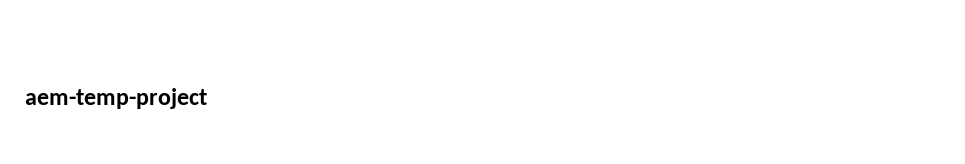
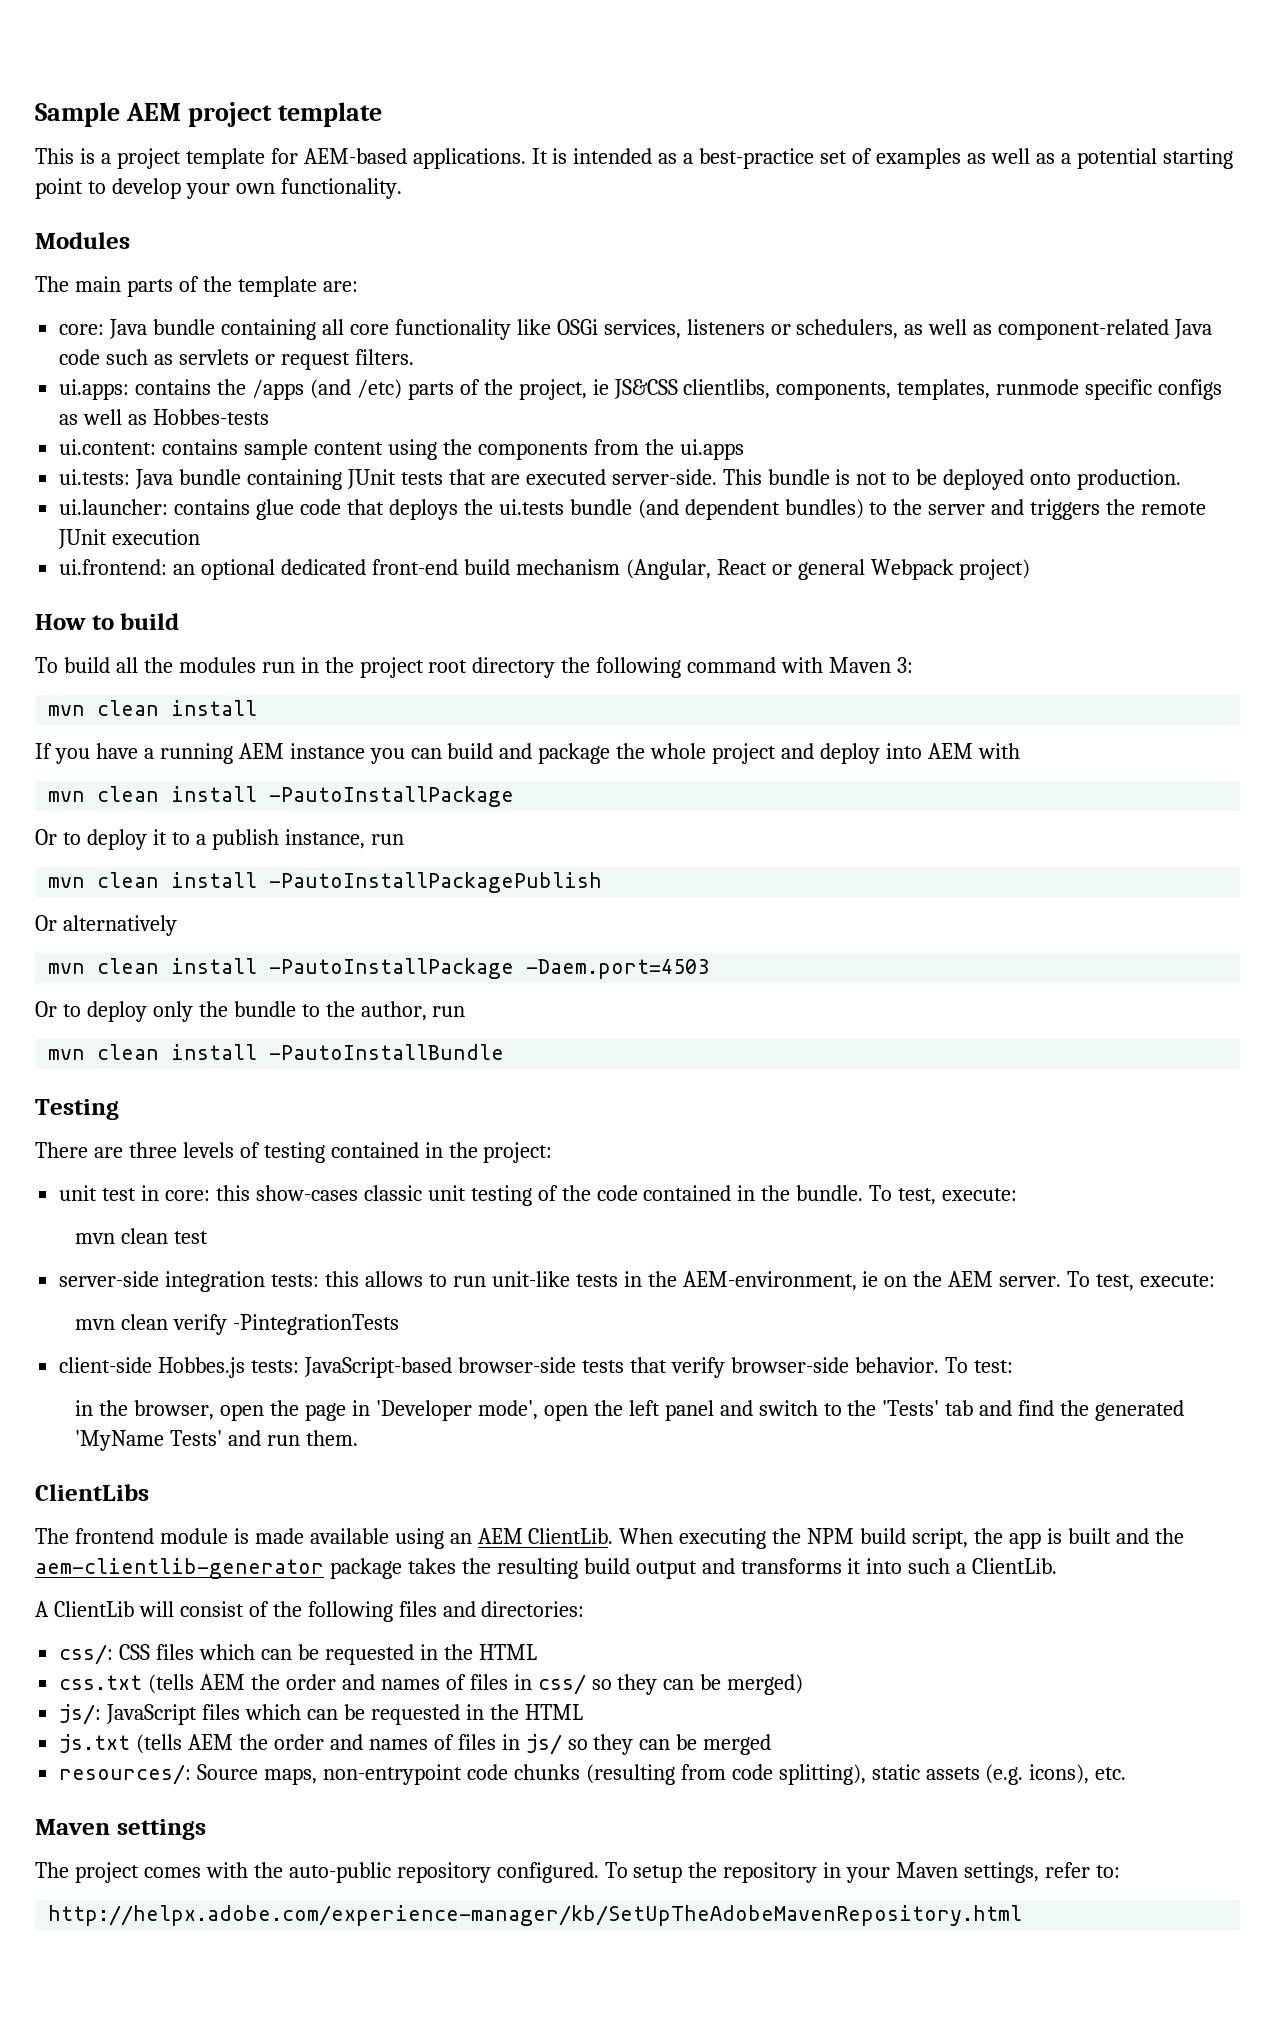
[25,88,207,109] aem-temp-project -> [35,102,382,127] [35,148,1233,169] [35,178,402,199] [35,232,130,249] [35,276,358,297] [59,319,1213,340] [59,349,414,370] [59,379,1223,400] [59,409,270,425] [59,439,744,460] [59,469,1182,490] [59,499,1207,520] [58,529,201,549] [59,559,1031,580] [35,613,180,630] [35,657,914,678] [48,700,258,716] [35,743,1020,764] [48,786,515,807] [35,829,404,850] [48,872,603,893] [35,915,177,936] [48,958,710,979] [35,1001,466,1022] [48,1044,505,1060] [35,1099,119,1120] [35,1142,553,1163] [59,1185,1018,1206] [75,1228,209,1244] [59,1271,1216,1292] [75,1314,400,1335] [59,1357,1013,1378] [75,1400,1185,1421] [75,1430,359,1451] [35,1484,149,1501] [35,1528,1184,1549] [35,1558,1058,1579] [35,1601,585,1622] [59,1644,537,1665] [59,1674,804,1695] [59,1704,583,1725] [59,1734,772,1755] [59,1764,1127,1785] [35,1819,206,1840] [35,1862,1120,1883] [48,1905,1023,1926] Sample AEM project template // This is a project template for AEM-based applications. It is intended as a best-practice set of examples as well as a potential starting point to develop your own functionality. // Modules // The main parts of the template are: // core: Java bundle containing all core functionality like OSGi services, listeners or schedulers, as well as component-related Java code such as servlets or request filters. // ui.apps: contains the /apps (and /etc) parts of the project, ie JS&CSS clientlibs, components, templates, runmode specific configs as well as Hobbes-tests // ui.content: contains sample content using the components from the ui.apps // ui.tests: Java bundle containing JUnit tests that are executed server-side. This bundle is not to be deployed onto production. // ui.launcher: contains glue code that deploys the ui.tests bundle (and dependent bundles) to the server and triggers the remote JUnit execution // ui.frontend: an optional dedicated front-end build mechanism (Angular, React or general Webpack project) // How to build // To build all the modules run in the project root directory the following command with Maven 3: // mvn clean install // If you have a running AEM instance you can build and package the whole project and deploy into AEM with // mvn clean install -PautoInstallPackage // Or to deploy it to a publish instance, run // mvn clean install -PautoInstallPackagePublish // Or alternatively // mvn clean install -PautoInstallPackage -Daem.port=4503 // Or to deploy only the bundle to the author, run // mvn clean install -PautoInstallBundle // Testing // There are three levels of testing contained in the project: // unit test in core: this show-cases classic unit testing of the code contained in the bundle. To test, execute: // mvn clean test // server-side integration tests: this allows to run unit-like tests in the AEM-environment, ie on the AEM server. To test, execute: // mvn clean verify -PintegrationTests // client-side Hobbes.js tests: JavaScript-based browser-side tests that verify browser-side behavior. To test: // in the browser, open the page in 'Developer mode', open the left panel and switch to the 'Tests' tab and find the generated 'MyName Tests' and run them. // ClientLibs // The frontend module is made available using an AEM ClientLib. When executing the NPM build script, the app is built and the aem-clientlib-generator package takes the resulting build output and transforms it into such a ClientLib. // A ClientLib will consist of the following files and directories: // css/: CSS files which can be requested in the HTML // css.txt (tells AEM the order and names of files in css/ so they can be merged) // js/: JavaScript files which can be requested in the HTML // js.txt (tells AEM the order and names of files in js/ so they can be merged // resources/: Source maps, non-entrypoint code chunks (resulting from code splitting), static assets (e.g. icons), etc. // Maven settings // The project comes with the auto-public repository configured. To setup the repository in your Maven settings, refer to: // http://helpx.adobe.com/experience-manager/kb/SetUpTheAdobeMavenRepository.html

